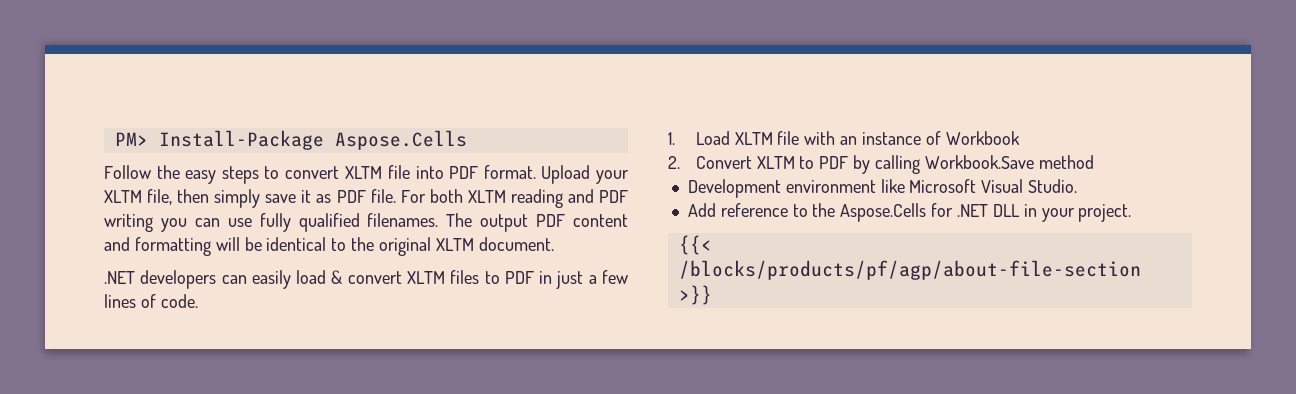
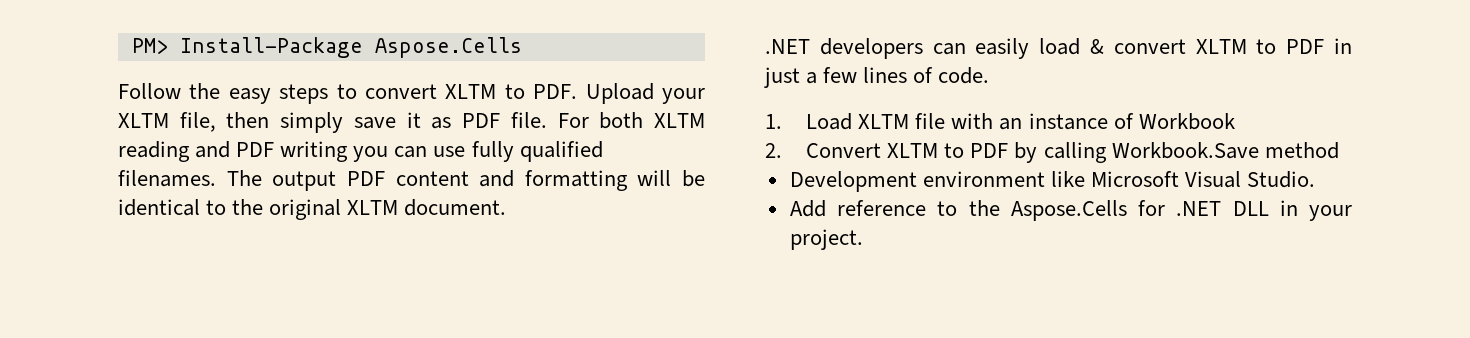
[388,165,536,179] file into PDF format. -> [504,84,578,99] to PDF.
[450,270,480,284] files -> (1247, 46) none
[678,235,712,255] [678,260,1141,280] [678,285,712,305] // {{< /blocks/products/pf/agp/about-file-section >}} -> (863, 239) none

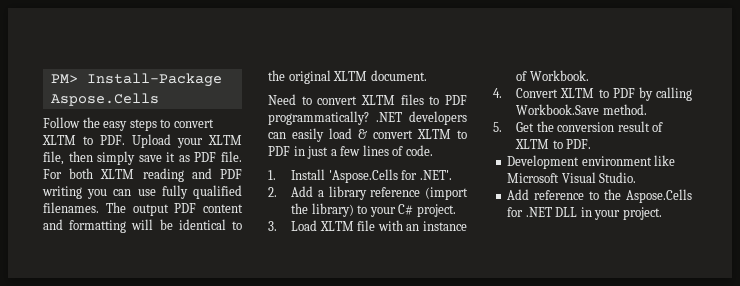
(507, 207) none -> [268,94,467,105] [268,111,369,125] Need to convert XLTM files to PDF programmatically?
(782, 121) none -> [291,169,452,183] [268,186,468,200] [291,203,456,217] [268,221,277,231] Install 'Aspose.Cells for .NET'. // 2. Add a library reference (import the library) to your C# project. // 3.
[1138,113,1235,130] [765,143,782,158] Workbook // 2. -> [529,70,589,81] [493,88,502,98] Workbook. // 4.
[1264,142,1339,159] method -> [602,104,647,115] [493,121,664,132] [515,139,592,149] method. // 5. Get the conversion result of XLTM to PDF.

